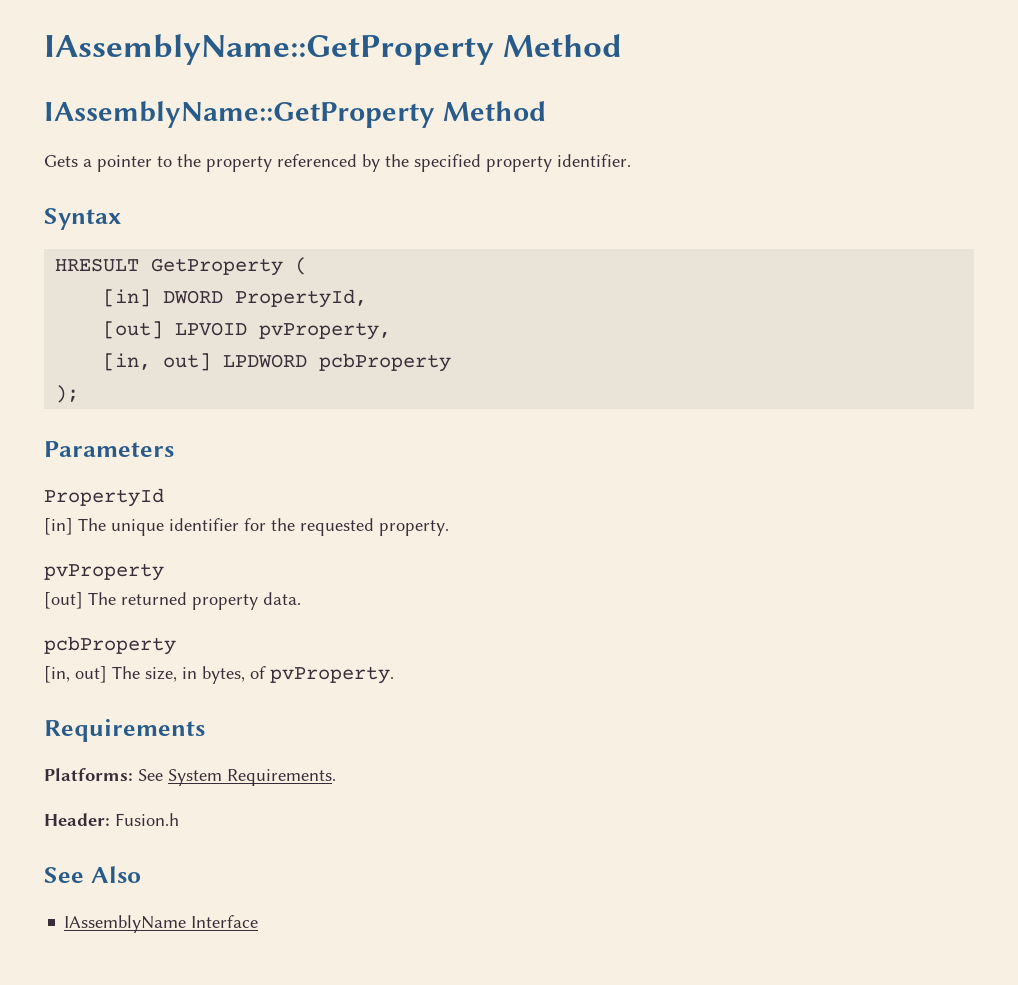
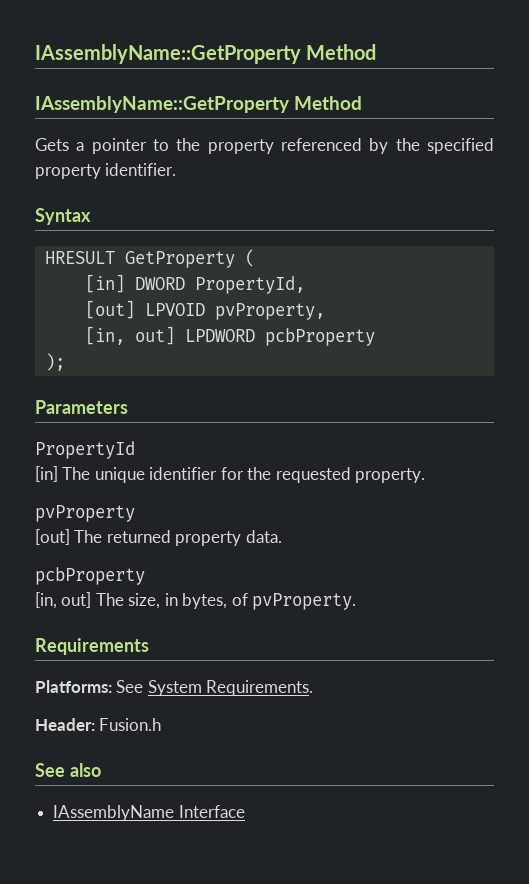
[90,866,141,883] Also -> [69,763,101,777] also

